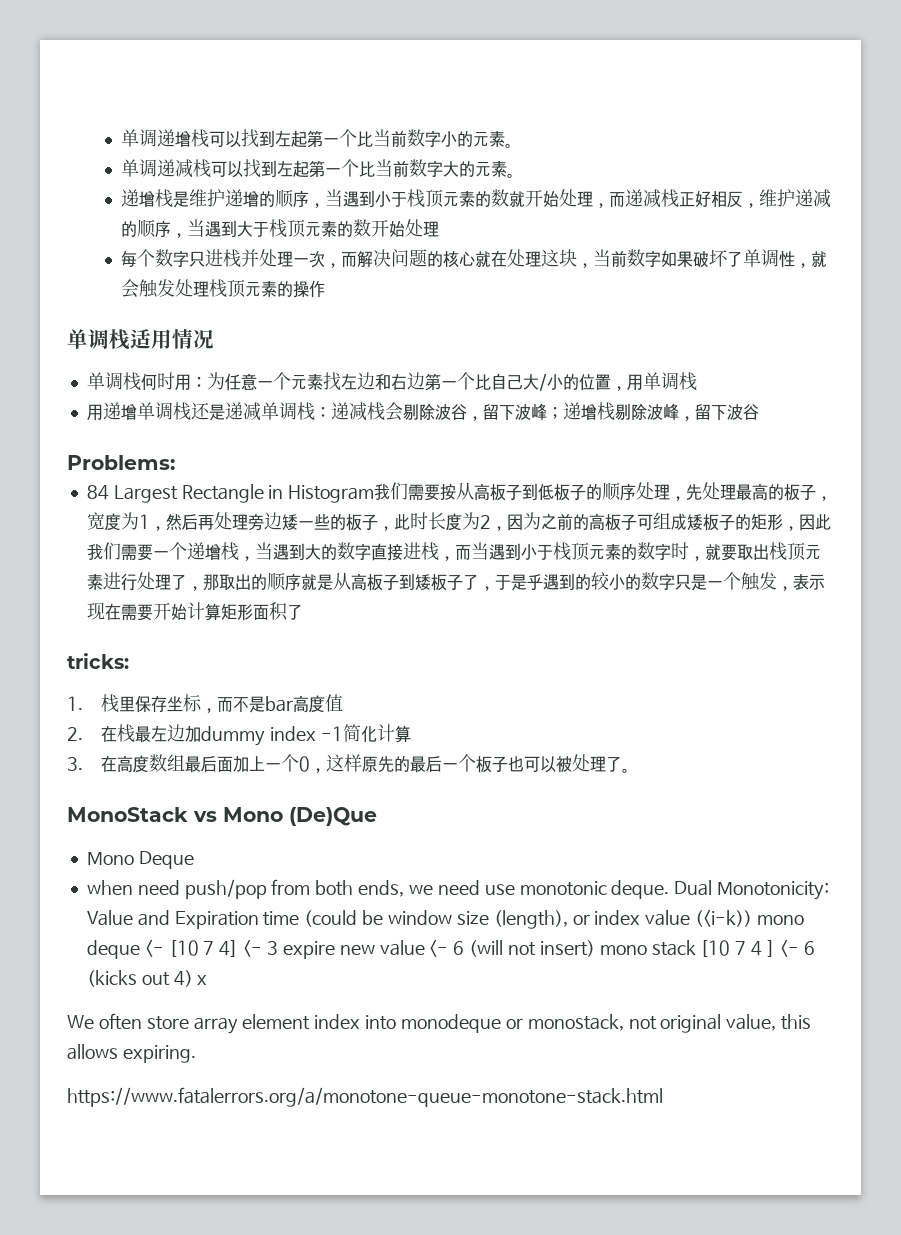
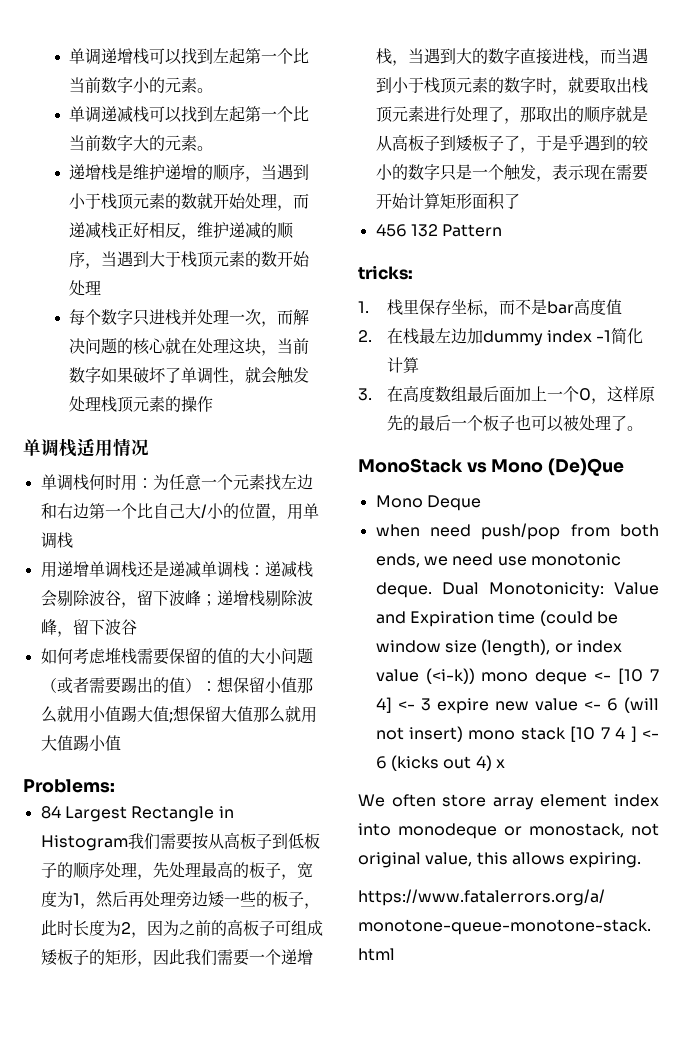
(759, 411) none -> [40,648,313,665] [40,676,313,694] [40,705,317,723] [40,735,121,752] // 如何考虑堆栈需要保留的值的大小问题（或者需要踢出的值）：想保留小值那么就用小值踢大值;想保留大值那么就用大值踢小值
(303, 612) none -> [375,224,503,237] // 456 132 Pattern

